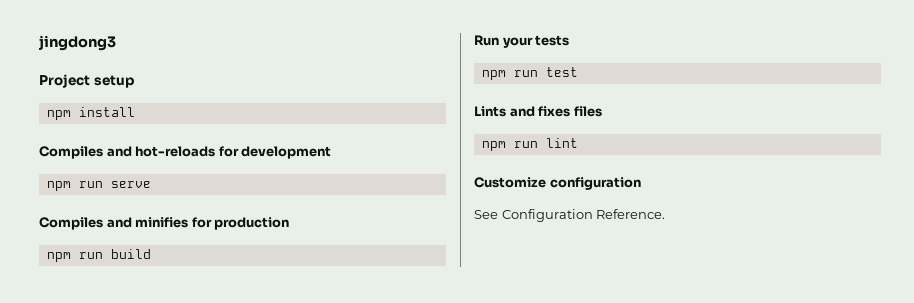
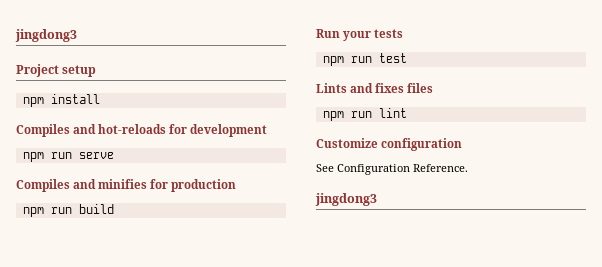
(666, 214) none -> [315,193,377,206] // jingdong3

